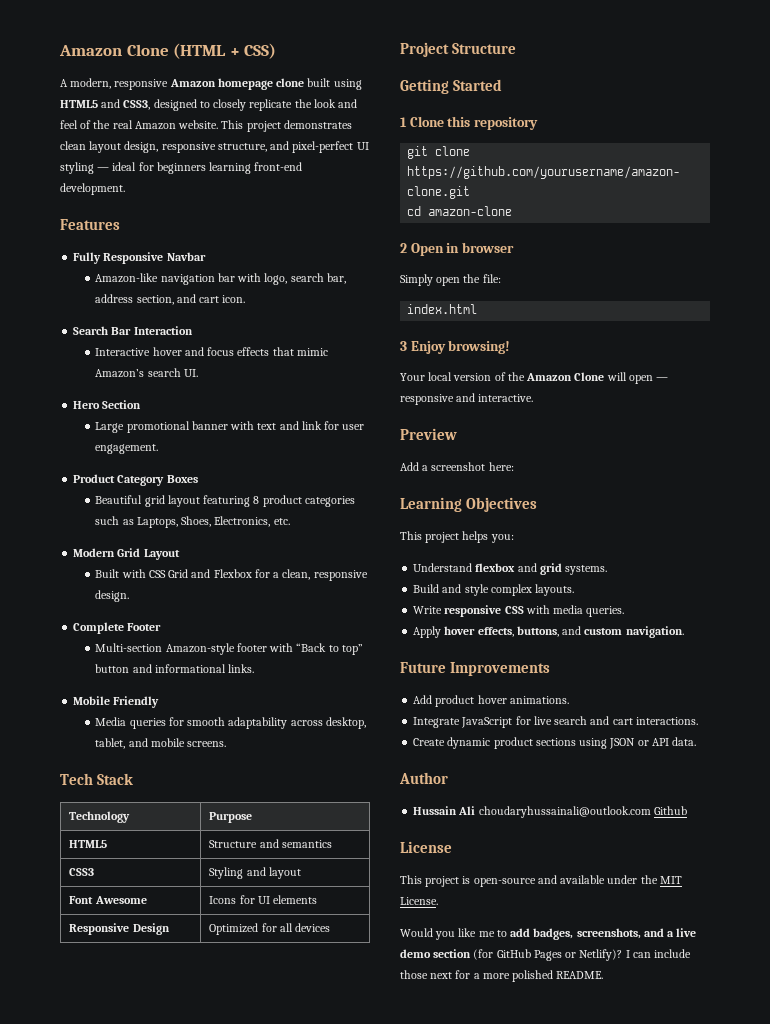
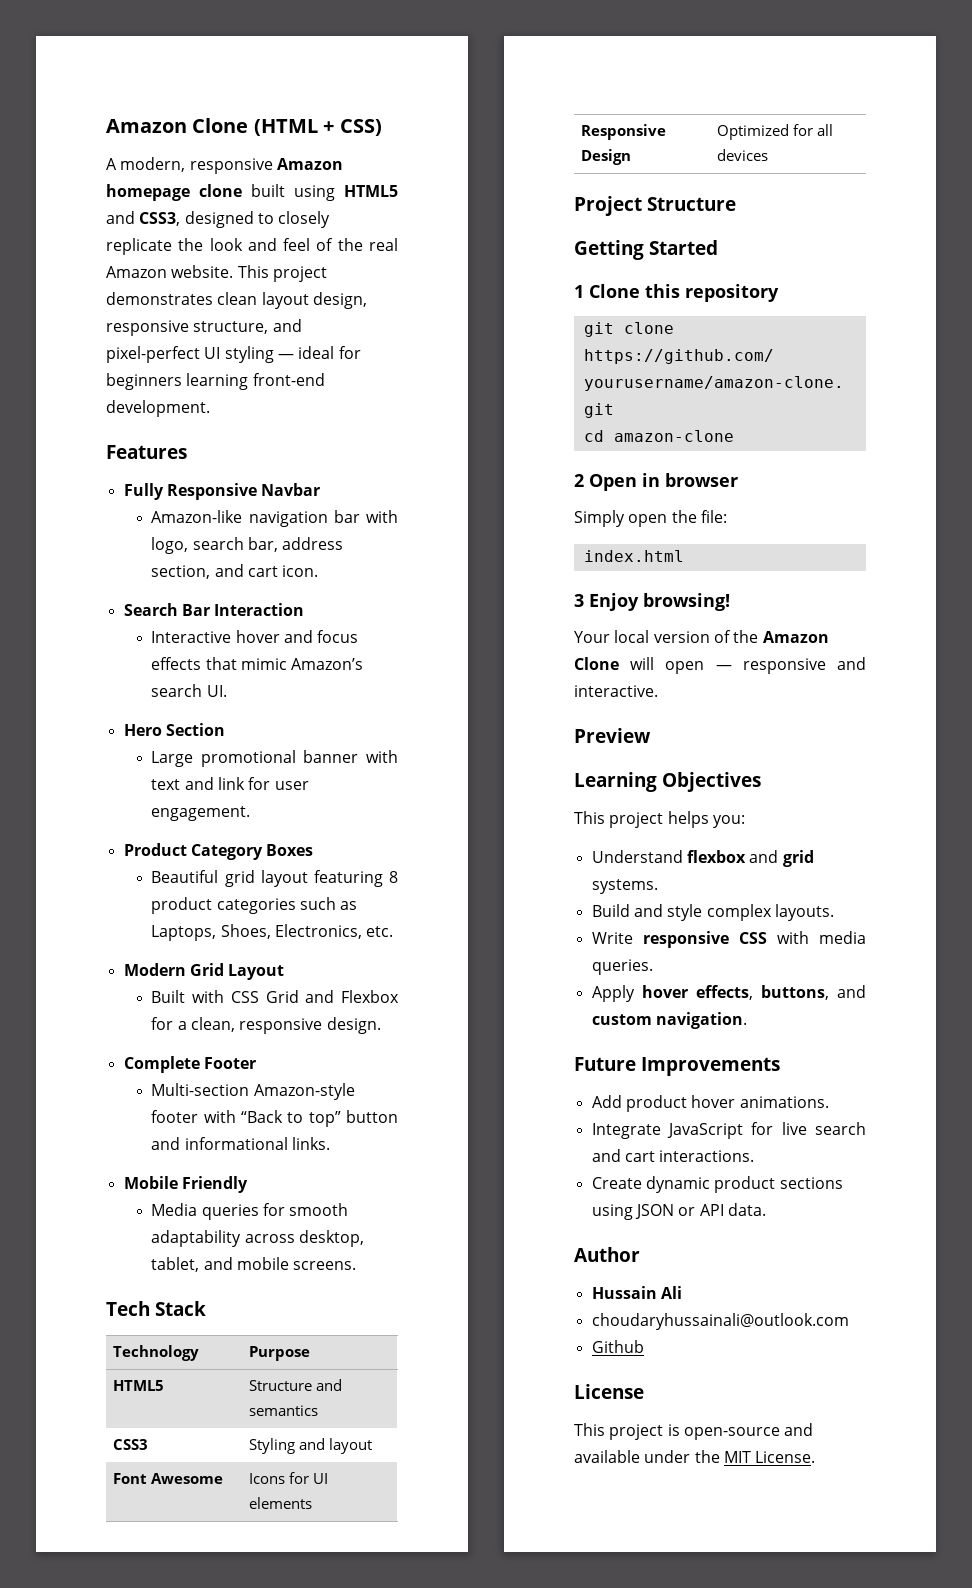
[400,462,514,471] // Add a screenshot here: -> (651, 735) none
(476, 810) none -> (682, 1292) //
(651, 812) none -> (849, 1321) //
[400,928,697,940] [400,949,692,961] [400,970,604,982] // Would you like me to add badges, screenshots, and a live demo section (for GitHub Pages or Netlify)? I can include those next for a more polished README. -> (816, 1457) none

